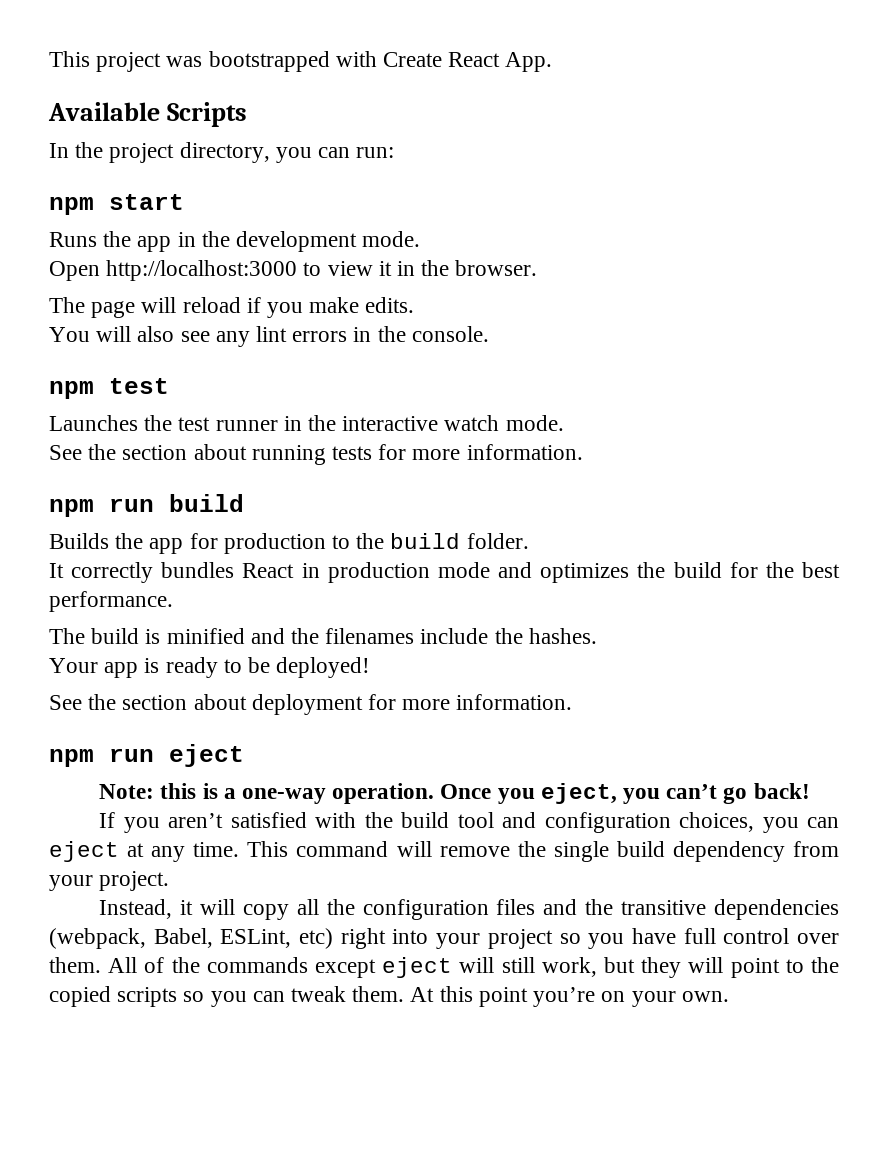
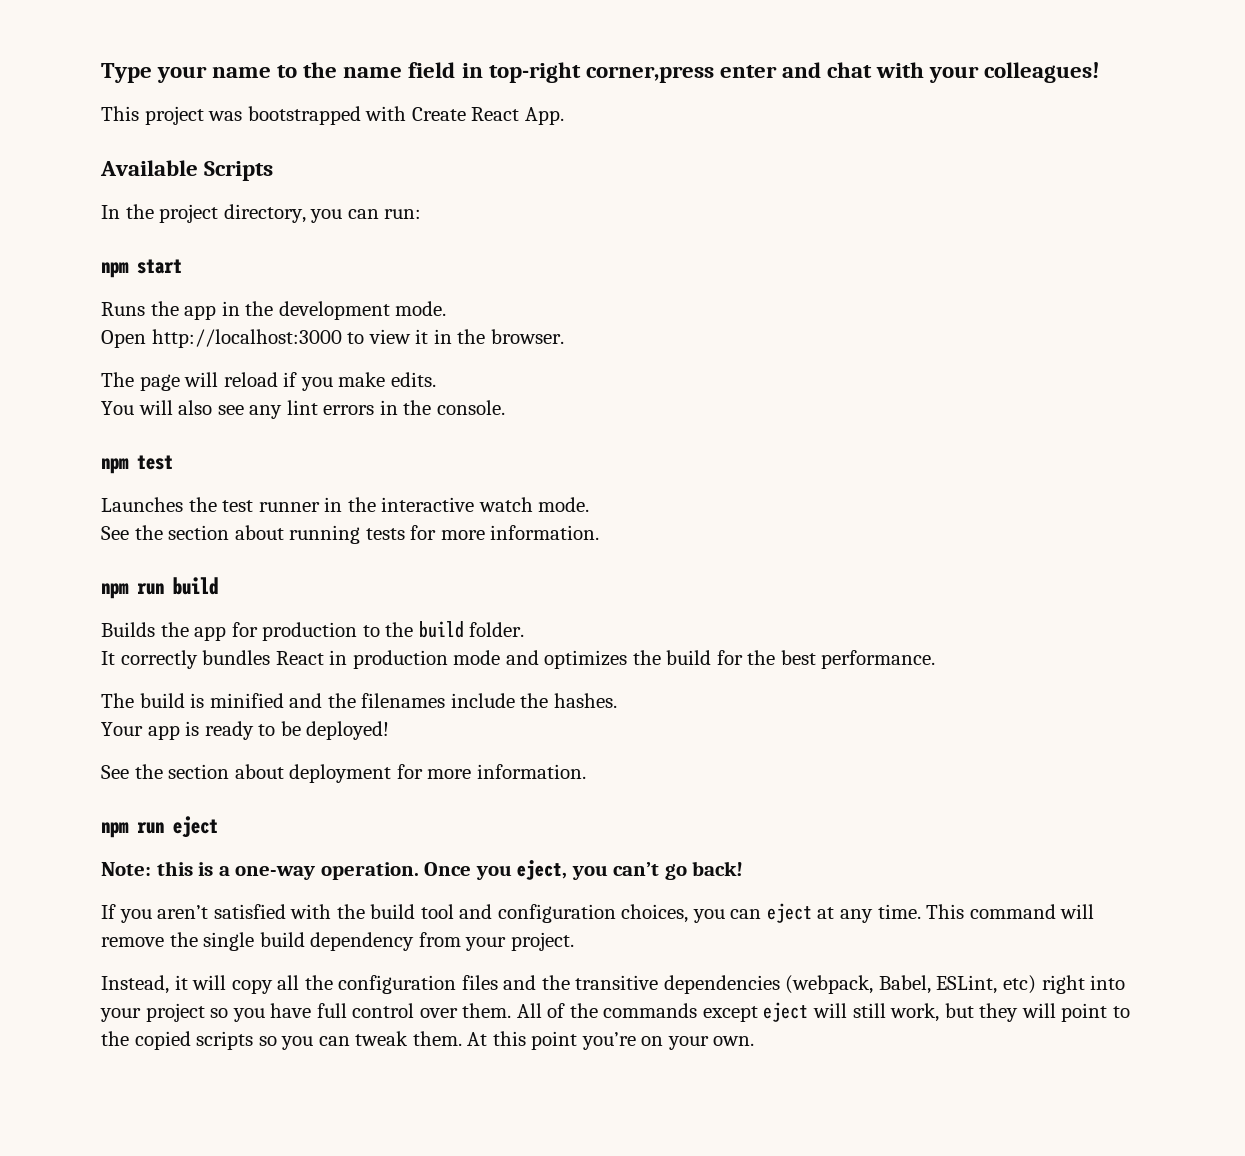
(49, 59) none -> [101,62,1101,83] Type your name to the name field in top-right corner,press enter and chat with your colleagues! //

